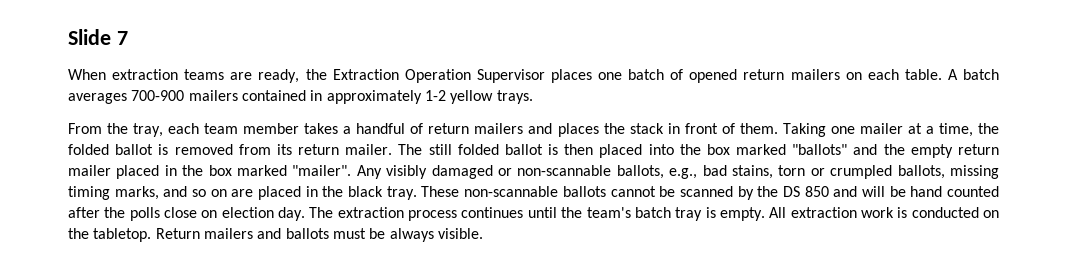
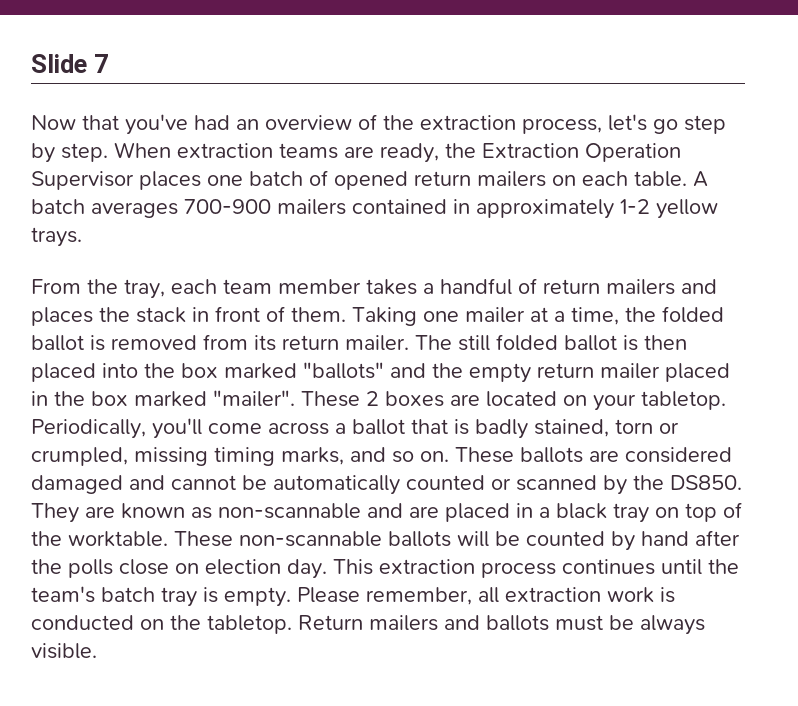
(128, 38) none -> [31,114,726,135] [31,143,108,163] Now that you've had an overview of the extraction process, let's go step by step.
[356,165,945,179] Any visibly damaged or non-scannable ballots, e.g., bad stains, torn or crumpled ballots, -> [301,391,726,411] [31,418,679,439] [31,447,128,466] These 2 boxes are located on your tabletop. Periodically, you'll come across a ballot that is badly stained, torn or crumpled,
[210,186,999,200] on are placed in the black tray. These non-scannable ballots cannot be scanned by the DS 850 and will be hand counted -> [420,447,732,463] [31,475,742,495] [31,502,742,523] [31,531,689,551] on. These ballots are considered damaged and cannot be automatically counted or scanned by the DS850. They are known as non-scannable and are placed in a black tray on top of the worktable. These non-scannable ballots will be counted by hand
[309,207,334,218] The -> [333,559,373,575] This
[769,207,787,218] All -> [297,587,499,605] Please remember, all

